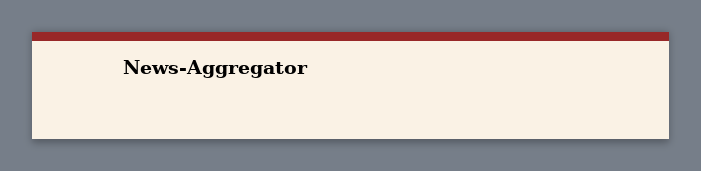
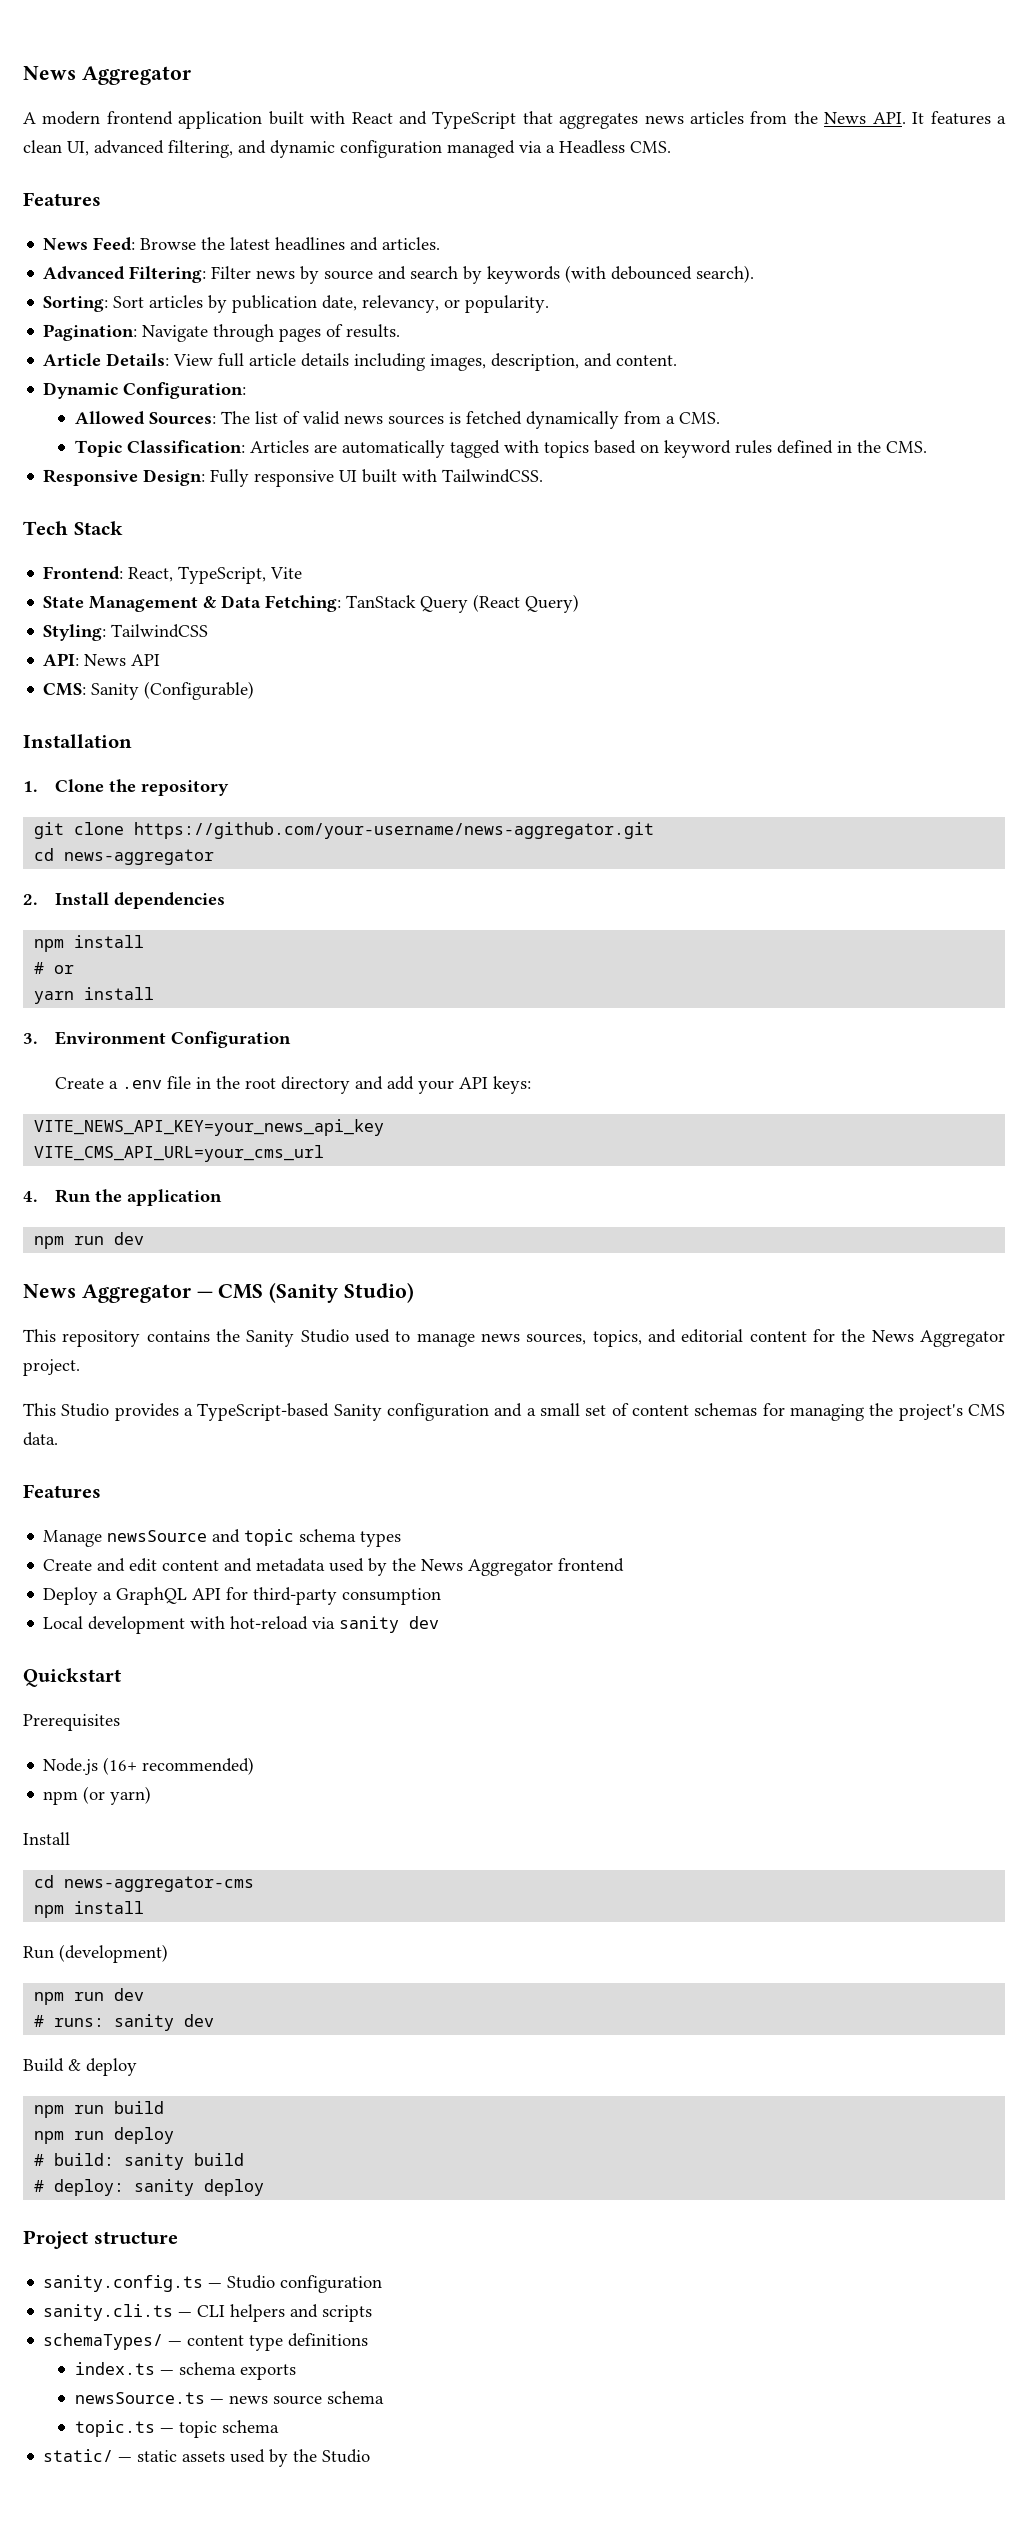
[123,60,308,78] News-Aggregator -> [23,66,191,85] [23,111,1007,129] [23,140,671,158] [23,192,101,206] [43,237,441,251] [43,265,755,284] [43,295,550,313] [43,324,401,342] [43,353,678,371] [43,382,247,399] [74,411,720,429] [74,440,927,458] [43,469,544,487] [23,521,123,535] [43,566,303,584] [43,594,580,613] [43,624,209,641] [43,653,161,666] [43,681,255,700] [23,734,132,748] [23,779,229,796] [34,822,655,839] [34,848,215,865] [23,892,225,909] [34,935,145,952] [34,962,75,974] [34,987,155,1004] [23,1031,291,1048] [54,1076,531,1094] [34,1119,385,1136] [34,1145,325,1162] [23,1189,222,1206] [34,1232,145,1249] [23,1282,415,1303] [23,1329,1006,1347] [23,1359,80,1376] [23,1403,1006,1421] [23,1432,58,1446] [23,1484,101,1498] [43,1529,402,1547] [43,1558,625,1576] [43,1587,442,1605] [43,1616,440,1634] [23,1668,121,1687] [23,1714,120,1731] [43,1757,255,1775] [43,1786,152,1805] [23,1832,70,1845] [34,1875,255,1892] [34,1901,145,1918] [23,1944,168,1963] [34,1988,145,2005] [34,2014,215,2031] [23,2058,137,2076] [34,2101,165,2118] [34,2127,175,2144] [34,2153,245,2170] [34,2179,265,2196] [23,2230,178,2249] [43,2275,383,2293] [43,2304,373,2322] [43,2333,369,2351] [74,2362,296,2380] [74,2391,384,2405] [74,2420,279,2438] [43,2449,371,2467] News Aggregator // A modern frontend application built with React and TypeScript that aggregates news articles from the News API. It features a clean UI, advanced filtering, and dynamic configuration managed via a Headless CMS. // Features // News Feed: Browse the latest headlines and articles. // Advanced Filtering: Filter news by source and search by keywords (with debounced search). // Sorting: Sort articles by publication date, relevancy, or popularity. // Pagination: Navigate through pages of results. // Article Details: View full article details including images, description, and content. // Dynamic Configuration: // Allowed Sources: The list of valid news sources is fetched dynamically from a CMS. // Topic Classification: Articles are automatically tagged with topics based on keyword rules defined in the CMS. // Responsive Design: Fully responsive UI built with TailwindCSS. // Tech Stack // Frontend: React, TypeScript, Vite // State Management & Data Fetching: TanStack Query (React Query) // Styling: TailwindCSS // API: News API // CMS: Sanity (Configurable) // Installation // 1. Clone the repository // git clone https://github.com/your-username/news-aggregator.git // cd news-aggregator // 2. Install dependencies // npm install // # or // yarn install // 3. Environment Configuration // Create a .env file in the root directory and add your API keys: // VITE_NEWS_API_KEY=your_news_api_key // VITE_CMS_API_URL=your_cms_url // 4. Run the application // npm run dev // News Aggregator — CMS (Sanity Studio) // This repository contains the Sanity Studio used to manage news sources, topics, and editorial content for the News Aggregator project. // This Studio provides a TypeScript-based Sanity configuration and a small set of content schemas for managing the project's CMS data. // Features // Manage newsSource and topic schema types // Create and edit content and metadata used by the News Aggregator frontend // Deploy a GraphQL API for third-party consumption // Local development with hot-reload via sanity dev // Quickstart // Prerequisites // Node.js (16+ recommended) // npm (or yarn) // Install // cd news-aggregator-cms // npm install // Run (development) // npm run dev // # runs: sanity dev // Build & deploy // npm run build // npm run deploy // # build: sanity build // # deploy: sanity deploy // Project structure // sanity.config.ts — Studio configuration // sanity.cli.ts — CLI helpers and scripts // schemaTypes/ — content type definitions // index.ts — schema exports // newsSource.ts — news source schema // topic.ts — topic schema // static/ — static assets used by the Studio

